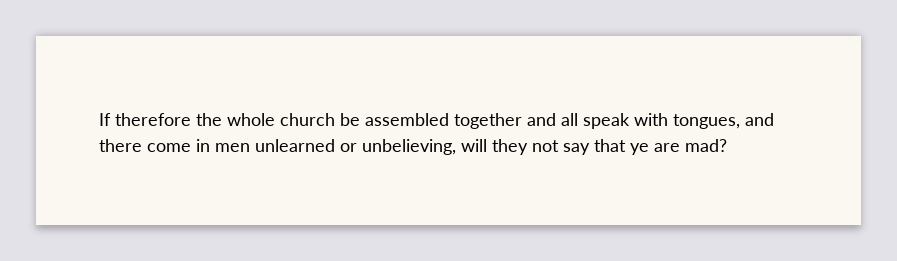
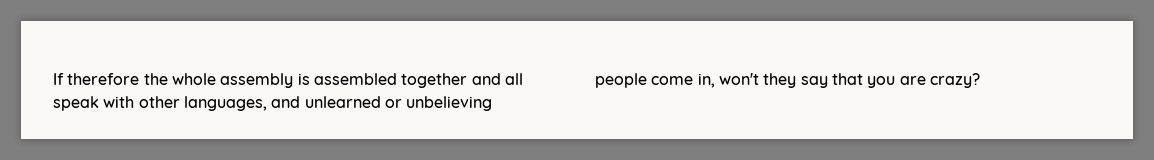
[280,113,360,126] church be -> [220,73,310,88] assembly is
[673,113,774,129] [99,139,727,155] tongues, and there come in men unlearned or unbelieving, will they not say that ye are mad? -> [138,96,493,111] [595,73,980,88] other languages, and unlearned or unbelieving people come in, won't they say that you are crazy?

